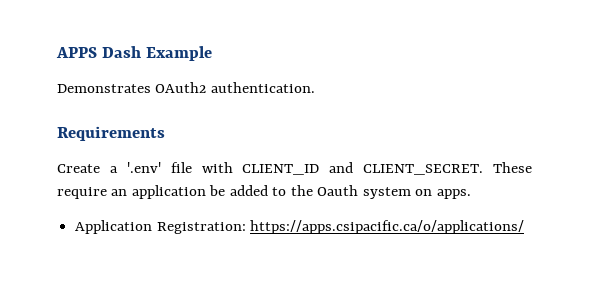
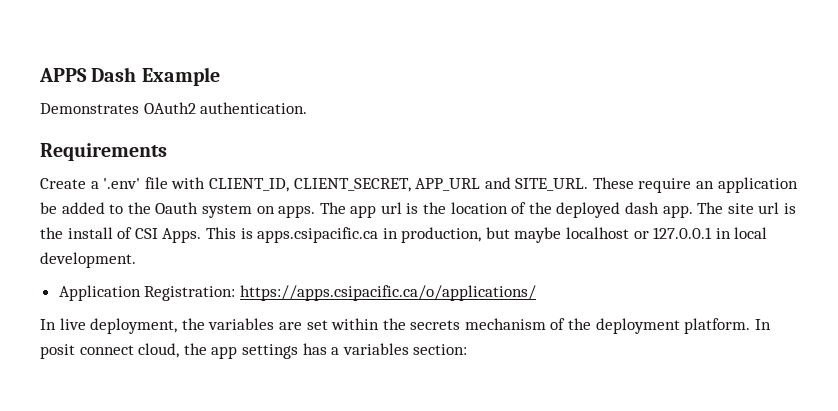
[242,162,484,175] CLIENT_ID and CLIENT_SECRET. -> [208,177,589,192] CLIENT_ID, CLIENT_SECRET, APP_URL and SITE_URL.
[75,220,525,234] // Application Registration: https://apps.csipacific.ca/o/applications/ -> [319,202,796,218] [40,227,768,243] [40,252,136,268] [58,285,536,301] [40,318,771,334] [40,343,468,359] The app url is the location of the deployed dash app. The site url is the install of CSI Apps. This is apps.csipacific.ca in production, but maybe localhost or 127.0.0.1 in local development. // Application Registration: https://apps.csipacific.ca/o/applications/ // In live deployment, the variables are set within the secrets mechanism of the deployment platform. In posit connect cloud, the app settings has a variables section:

